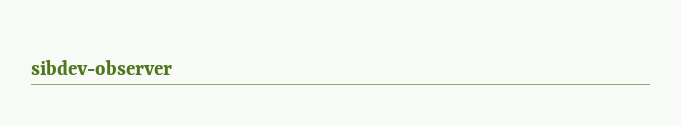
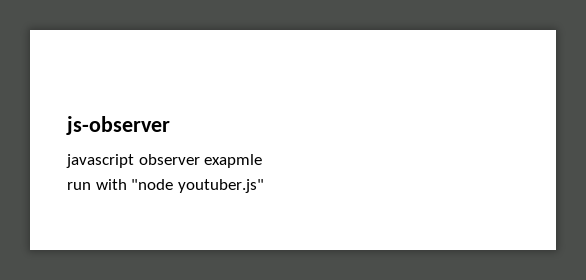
[31,60,172,75] sibdev-observer -> [66,116,170,135] [66,154,263,168] [67,179,264,193] js-observer // javascript observer exapmle // run with "node youtuber.js"

